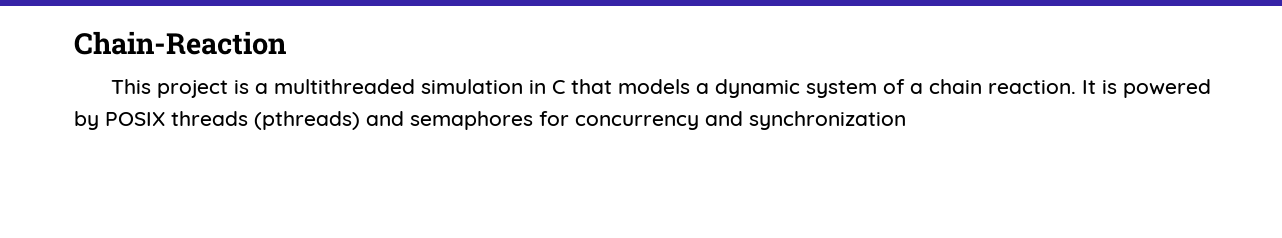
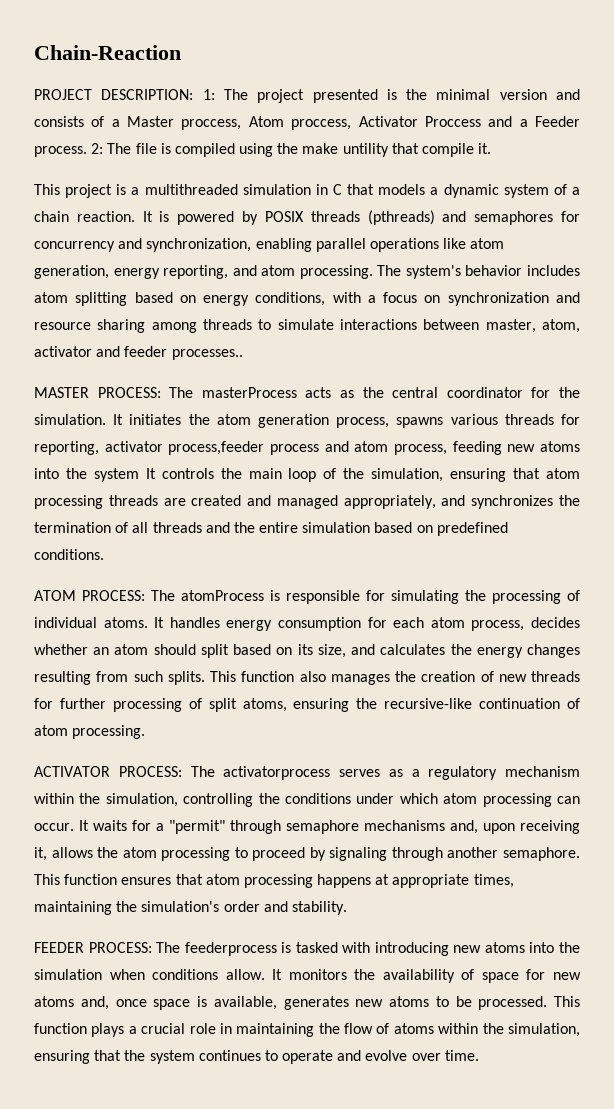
(286, 43) none -> [34,89,580,103] [34,116,580,130] [34,143,492,157] // PROJECT DESCRIPTION: 1: The project presented is the minimal version and consists of a Master proccess, Atom proccess, Activator Proccess and a Feeder process. 2: The file is compiled using the make untility that compile it.
[749,111,906,130] synchronization -> [146,238,505,252] [34,265,580,279] [34,292,580,306] [34,319,580,333] [34,346,243,360] [34,387,581,398] [34,414,580,428] [34,441,581,455] [34,468,580,482] [34,495,580,509] [34,522,508,536] [34,549,104,560] [34,590,580,604] [34,617,581,631] [34,644,580,658] [34,671,580,685] [34,698,580,712] [34,725,146,739] [34,766,580,780] [34,793,580,807] [34,820,580,834] [34,847,580,861] [34,874,514,888] [34,901,347,915] [34,942,581,956] [34,969,581,983] [34,996,580,1010] [34,1023,580,1037] [34,1050,479,1064] synchronization, enabling parallel operations like atom generation, energy reporting, and atom processing. The system's behavior includes atom splitting based on energy conditions, with a focus on synchronization and resource sharing among threads to simulate interactions between master, atom, activator and feeder processes.. // MASTER PROCESS: The masterProcess acts as the central coordinator for the simulation. It initiates the atom generation process, spawns various threads for reporting, activator process,feeder process and atom process, feeding new atoms into the system It controls the main loop of the simulation, ensuring that atom processing threads are created and managed appropriately, and synchronizes the termination of all threads and the entire simulation based on predefined conditions. // ATOM PROCESS: The atomProcess is responsible for simulating the processing of individual atoms. It handles energy consumption for each atom process, decides whether an atom should split based on its size, and calculates the energy changes resulting from such splits. This function also manages the creation of new threads for further processing of split atoms, ensuring the recursive-like continuation of atom processing. // ACTIVATOR PROCESS: The activatorprocess serves as a regulatory mechanism within the simulation, controlling the conditions under which atom processing can occur. It waits for a "permit" through semaphore mechanisms and, upon receiving it, allows the atom processing to proceed by signaling through another semaphore. This function ensures that atom processing happens at appropriate times, maintaining the simulation's order and stability. // FEEDER PROCESS: The feederprocess is tasked with introducing new atoms into the simulation when conditions allow. It monitors the availability of space for new atoms and, once space is available, generates new atoms to be processed. This function plays a crucial role in maintaining the flow of atoms within the simulation, ensuring that the system continues to operate and evolve over time.

